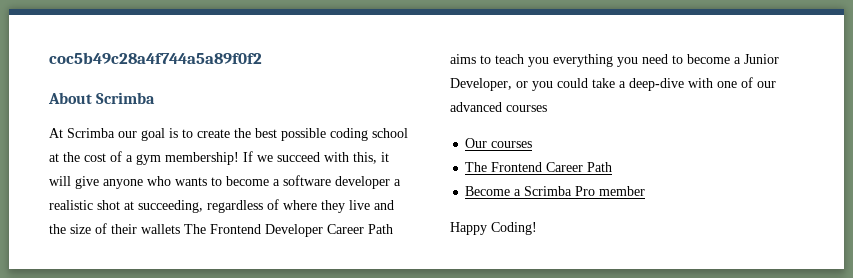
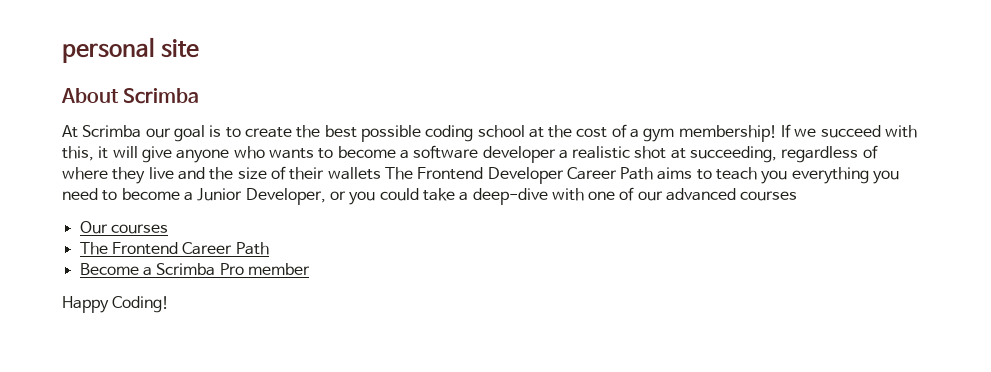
[49,52,262,64] coc5b49c28a4f744a5a89f0f2 -> [62,37,200,63] personal site

